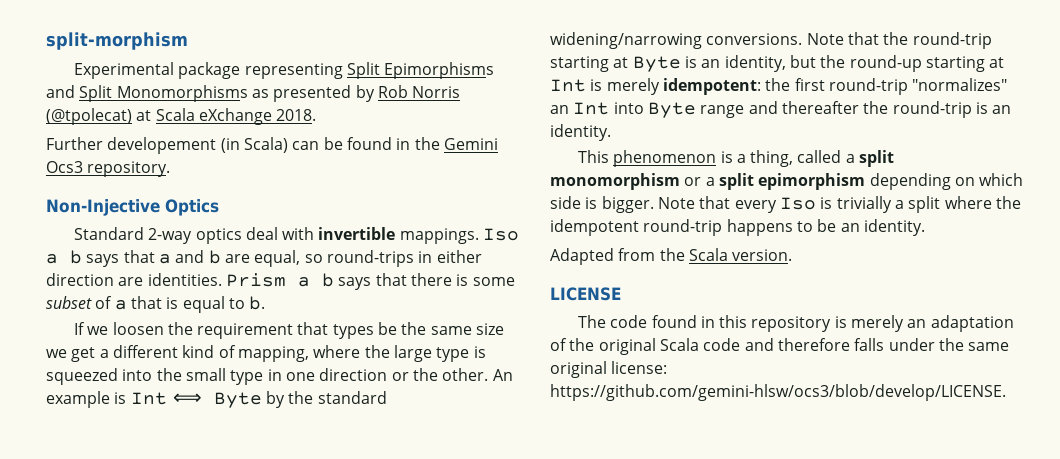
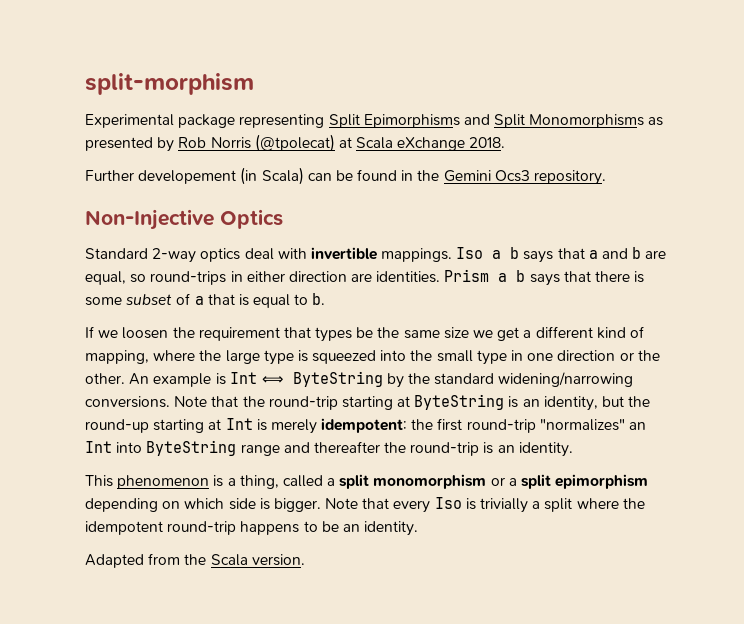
[213,392,262,408] Byte -> [292,371,383,387] ByteString
[632,56,681,72] Byte -> [414,394,505,410] ByteString
[647,102,696,118] Byte -> [146,440,237,456] ByteString
[550,287,621,301] [577,315,1014,332] [550,338,1010,355] [550,361,668,378] [550,384,1006,401] // LICENSE // The code found in this repository is merely an adaptation of the original Scala code and therefore falls under the same original license: https://github.com/gemini-hlsw/ocs3/blob/develop/LICENSE. -> (305, 560) none

